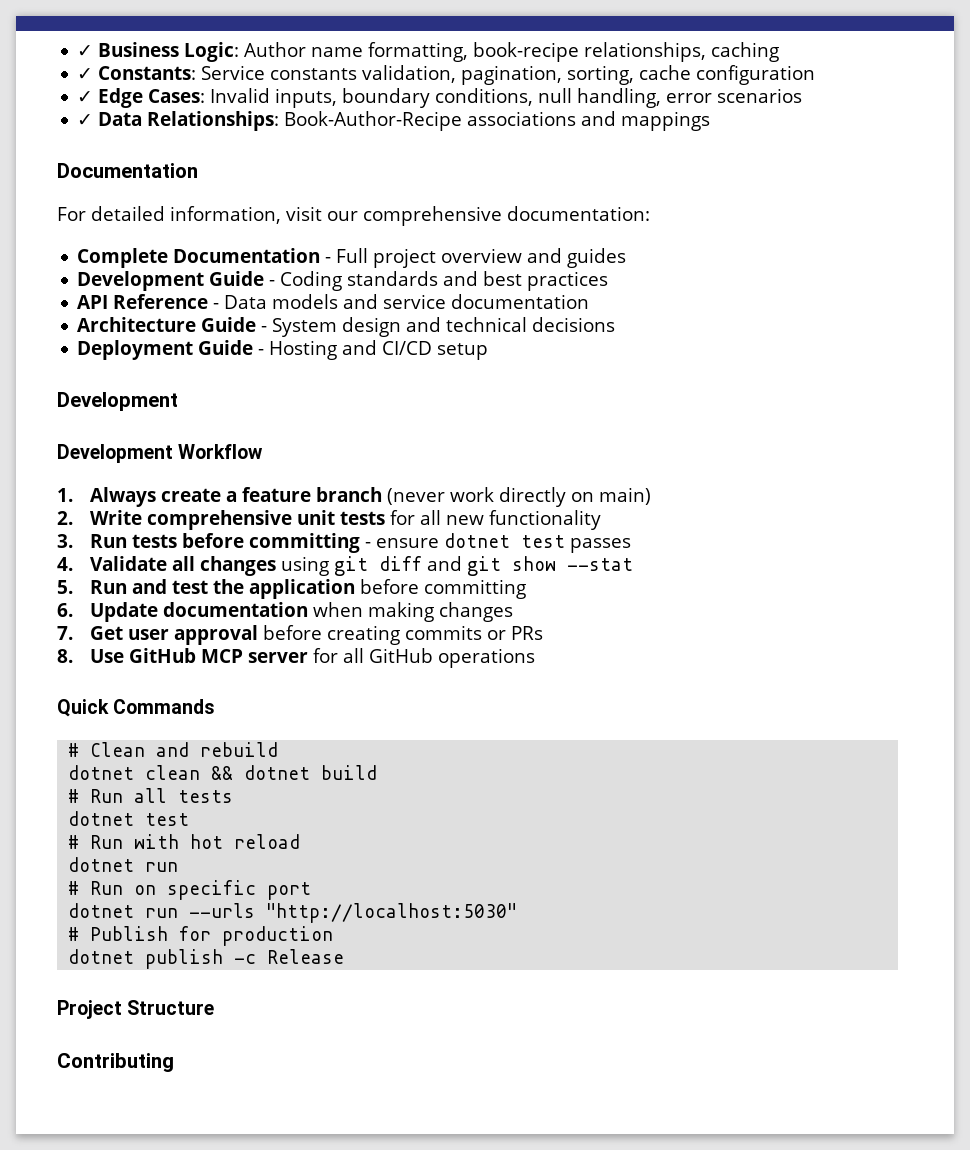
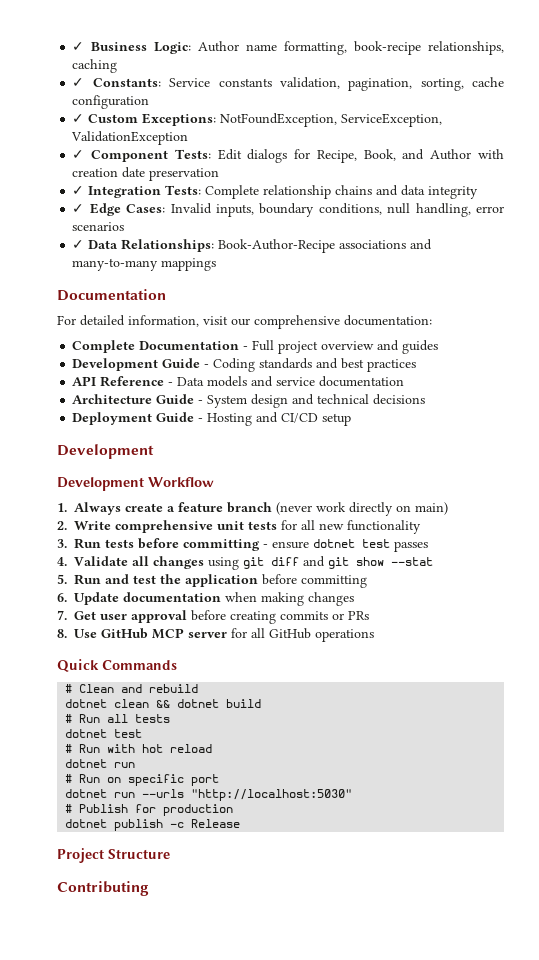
(816, 75) none -> [72,113,443,127] [71,131,189,145] [72,149,504,163] [72,167,220,181] [72,185,479,199] // ✓ Custom Exceptions: NotFoundException, ServiceException, ValidationException // ✓ Component Tests: Edit dialogs for Recipe, Book, and Author with creation date preservation // ✓ Integration Tests: Complete relationship chains and data integrity
(617, 118) none -> [72,258,159,271] many-to-many

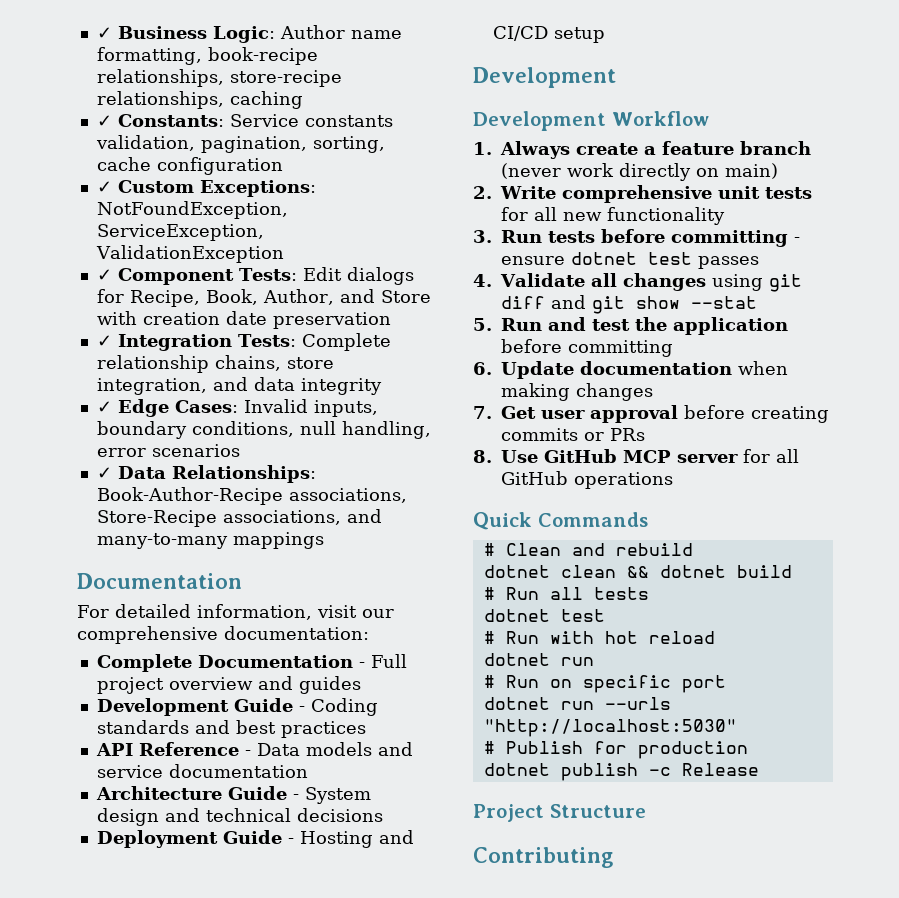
(504, 48) none -> [229,70,342,87] [96,91,224,109] store-recipe relationships,
[402,149,472,160] and Author -> [262,289,431,305] Author, and Store
[335,185,373,195] chains -> [214,355,334,371] [96,378,207,395] chains, store integration,
[339,240,407,249] associations -> [288,488,407,503] [96,510,341,527] associations, Store-Recipe associations,

